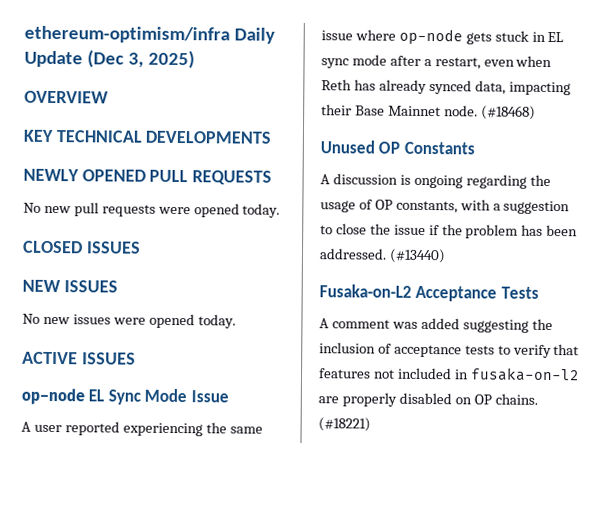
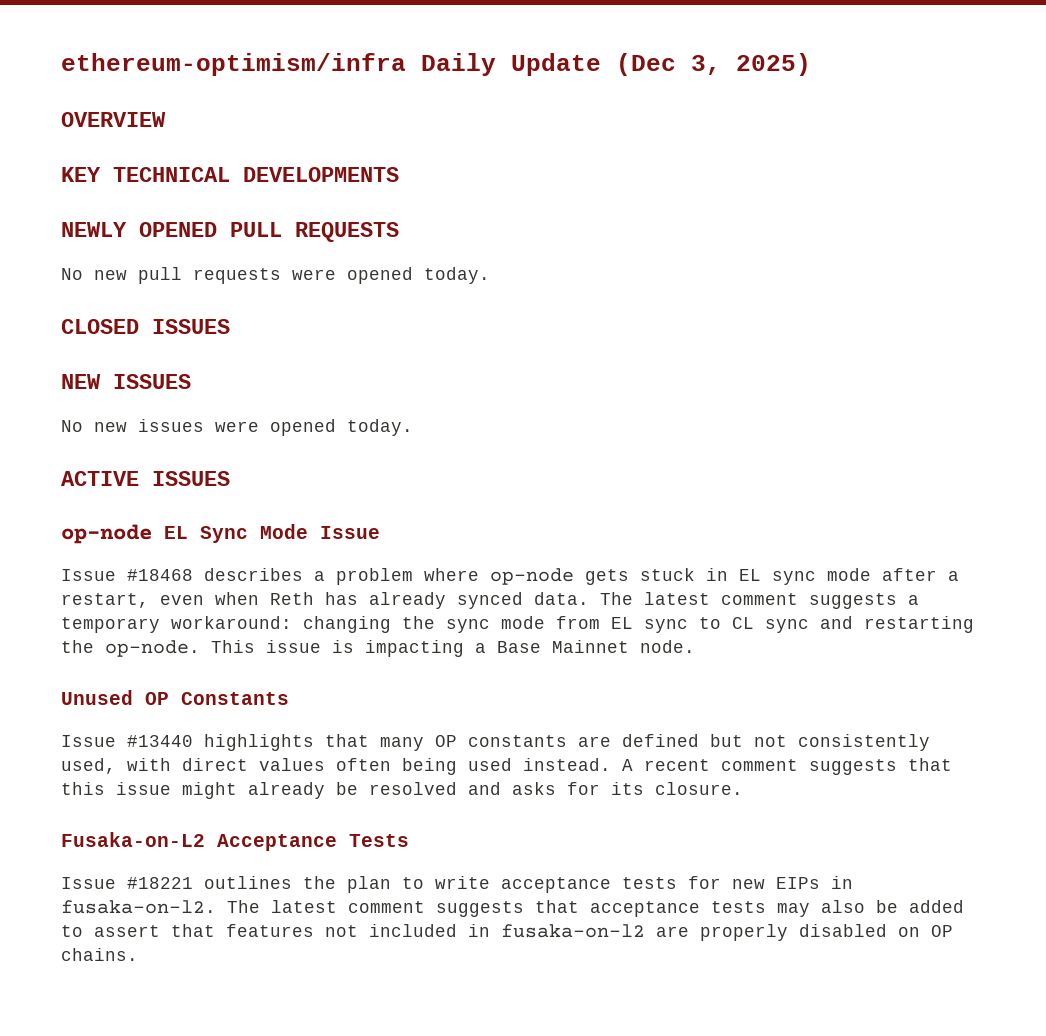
[21,421,263,437] [321,30,353,41] A user reported experiencing the same issue -> [61,568,413,585] Issue #18468 describes a problem
[474,80,571,96] [321,104,352,116] data, impacting their -> [534,592,919,609] [61,616,974,633] [61,640,486,657] data. The latest comment suggests a temporary workaround: changing the sync mode from EL sync to CL sync and restarting the op-node. This issue is impacting a
[480,105,536,120] (#18468) -> (695, 646) none
[320,173,551,189] [320,199,571,215] [320,223,579,239] [319,248,446,264] [319,284,539,302] [319,317,553,333] [319,342,552,359] A discussion is ongoing regarding the usage of OP constants, with a suggestion to close the issue if the problem has been addressed. (#13440) // Fusaka-on-L2 Acceptance Tests // A comment was added suggesting the inclusion of acceptance tests to verify -> [61,734,930,751] [61,758,952,775] [61,782,743,799] [61,832,409,851] [61,876,853,893] [61,900,964,917] [61,925,160,937] Issue #13440 highlights that many OP constants are defined but not consistently used, with direct values often being used instead. A recent comment suggests that this issue might already be resolved and asks for its closure. // Fusaka-on-L2 Acceptance Tests // Issue #18221 outlines the plan to write acceptance tests for new EIPs in fusaka-on-l2. The latest comment suggests that acceptance tests may also be added to assert
[318,417,371,432] (#18221) -> (138, 954) none

